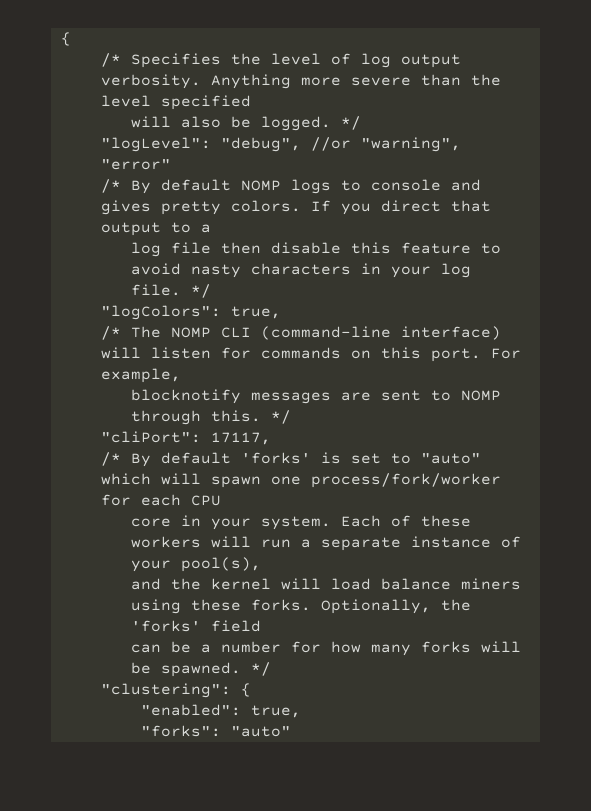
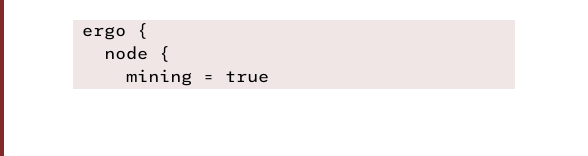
[60,32,71,46] [100,53,461,68] [100,74,501,89] [100,95,251,110] [130,116,361,131] [100,137,461,152] [100,159,171,170] [100,179,481,194] [100,200,491,215] [100,222,211,236] [130,242,501,257] [130,263,471,278] [130,284,211,298] [100,305,281,320] [100,326,501,340] [100,347,521,362] [100,368,181,383] [130,389,501,404] [130,410,291,425] [100,431,271,445] [100,452,481,467] [100,473,501,488] [100,494,221,506] [130,515,471,530] [130,536,521,551] [130,557,261,572] [130,578,521,590] [130,599,471,614] [130,620,261,632] [130,641,521,656] [130,662,271,677] [100,683,251,698] [140,704,301,718] [140,725,291,737] { // /* Specifies the level of log output verbosity. Anything more severe than the level specified // will also be logged. */ // "logLevel": "debug", //or "warning", "error" // /* By default NOMP logs to console and gives pretty colors. If you direct that output to a // log file then disable this feature to avoid nasty characters in your log file. */ // "logColors": true, // /* The NOMP CLI (command-line interface) will listen for commands on this port. For example, // blocknotify messages are sent to NOMP through this. */ // "cliPort": 17117, // /* By default 'forks' is set to "auto" which will spawn one process/fork/worker for each CPU // core in your system. Each of these workers will run a separate instance of your pool(s), // and the kernel will load balance miners using these forks. Optionally, the 'forks' field // can be a number for how many forks will be spawned. */ // "clustering": { // "enabled": true, // "forks": "auto" -> [82,23,149,40] [104,46,171,62] [126,69,270,86] ergo { // node { // mining = true

